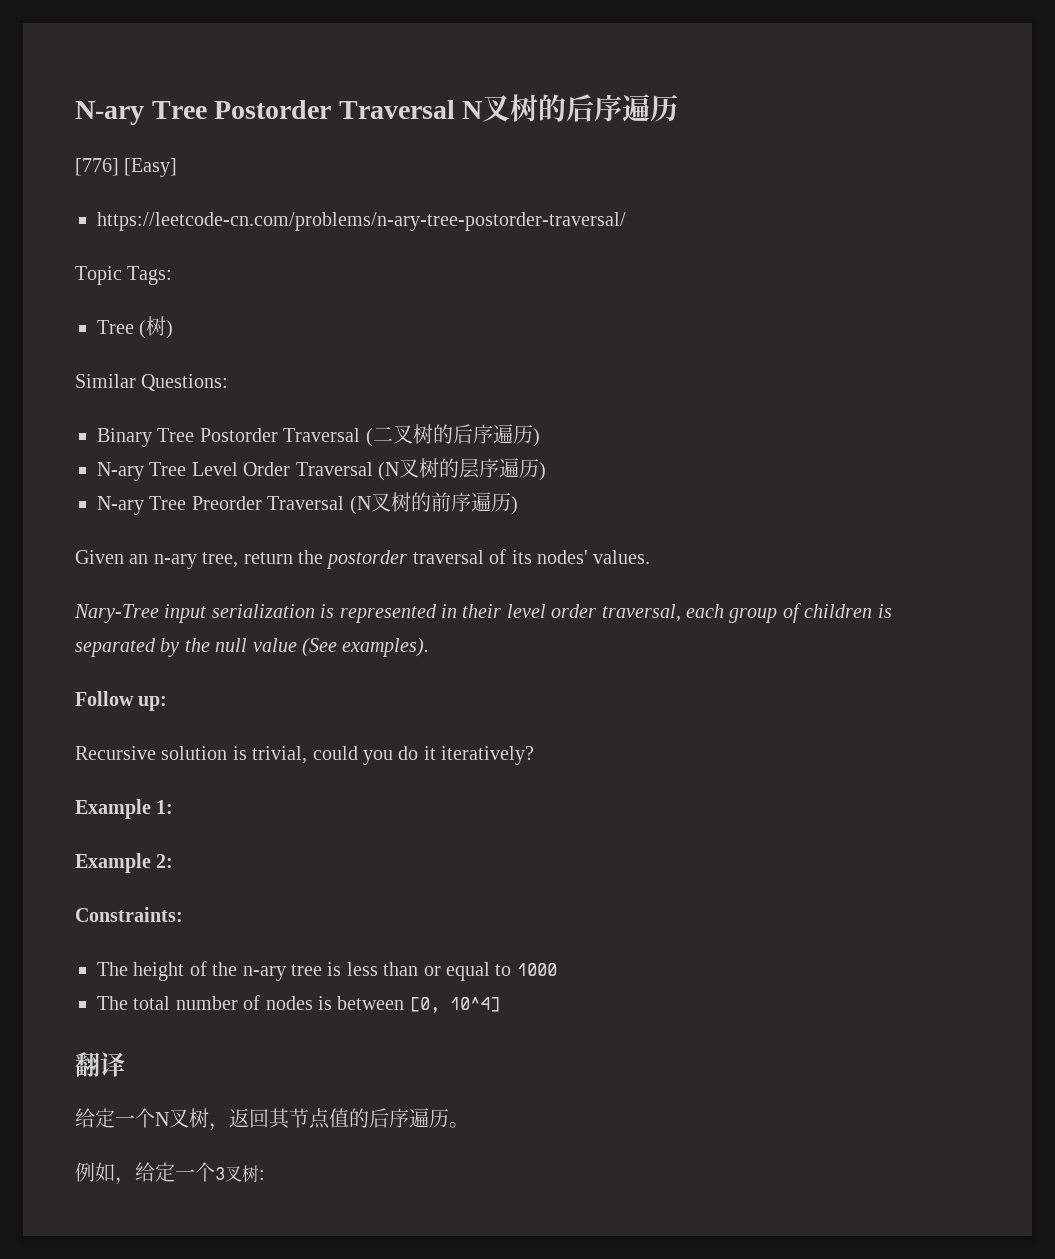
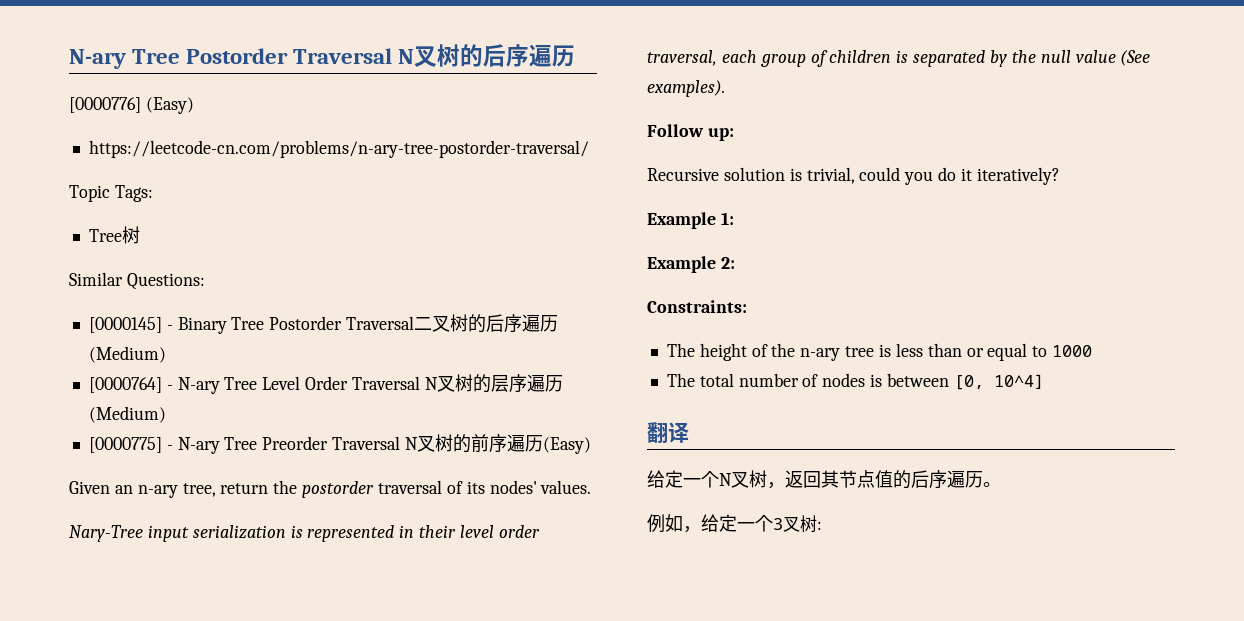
[75,158,178,177] [776] [Easy] -> [69,97,194,114] [0000776] (Easy)
[139,316,174,339] (树) -> [121,226,140,244] 树
(229, 382) none -> [88,317,173,333] [0000145] -
[365,428,373,447] ( -> (415, 323) none
[532,428,540,447] ) // -> [88,346,166,363] [88,377,173,393] (Medium) // [0000764] -
[378,462,399,481] (N -> [424,377,438,390] N
[539,462,546,481] ) // -> [88,406,166,423] [88,437,173,453] (Medium) // [0000775] -
[349,496,371,515] (N -> [404,437,418,450] N
[510,496,518,515] ) -> [542,437,591,454] (Easy)

